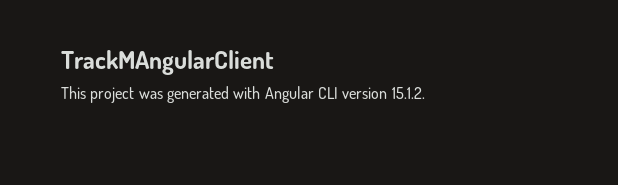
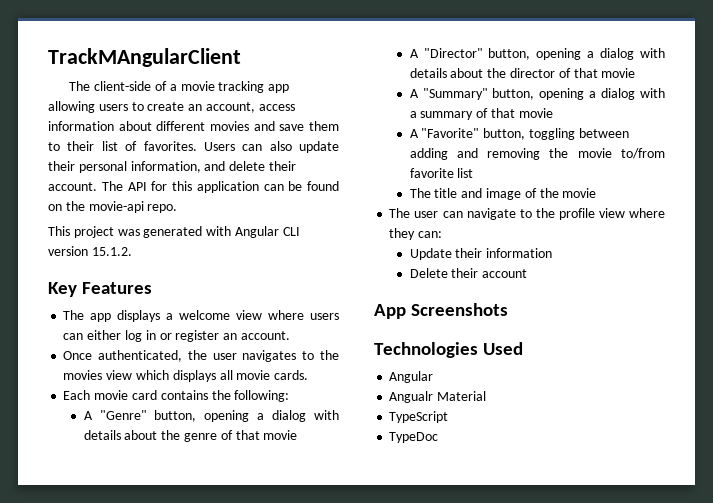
(274, 62) none -> [69,81,290,93] [48,101,295,113] [48,121,339,131] [48,141,339,153] [48,161,296,173] [48,181,339,193] [48,201,178,213] // The client-side of a movie tracking app allowing users to create an account, access information about different movies and save them to their list of favorites. Users can also update their personal information, and delete their account. The API for this application can be found on the movie-api repo.
(425, 93) none -> [48,282,153,297] [63,310,339,322] [63,330,290,342] [63,350,340,362] [63,370,309,382] [63,390,290,402] [83,410,339,422] [83,430,298,442] [409,48,665,60] [409,68,636,78] [409,88,665,100] [409,108,553,120] [409,128,629,140] [409,148,665,160] [409,168,474,178] [409,188,597,200] [389,208,665,220] [389,228,443,240] [409,248,553,260] [409,268,528,278] [374,303,509,319] [374,342,524,358] [389,371,434,383] [389,391,487,403] [389,411,449,423] [389,432,439,443] // Key Features // The app displays a welcome view where users can either log in or register an account. // Once authenticated, the user navigates to the movies view which displays all movie cards. // Each movie card contains the following: // A "Genre" button, opening a dialog with details about the genre of that movie // A "Director" button, opening a dialog with details about the director of that movie // A "Summary" button, opening a dialog with a summary of that movie // A "Favorite" button, toggling between adding and removing the movie to/from favorite list // The title and image of the movie // The user can navigate to the profile view where they can: // Update their information // Delete their account // App Screenshots // Technologies Used // Angular // Angualr Material // TypeScript // TypeDoc

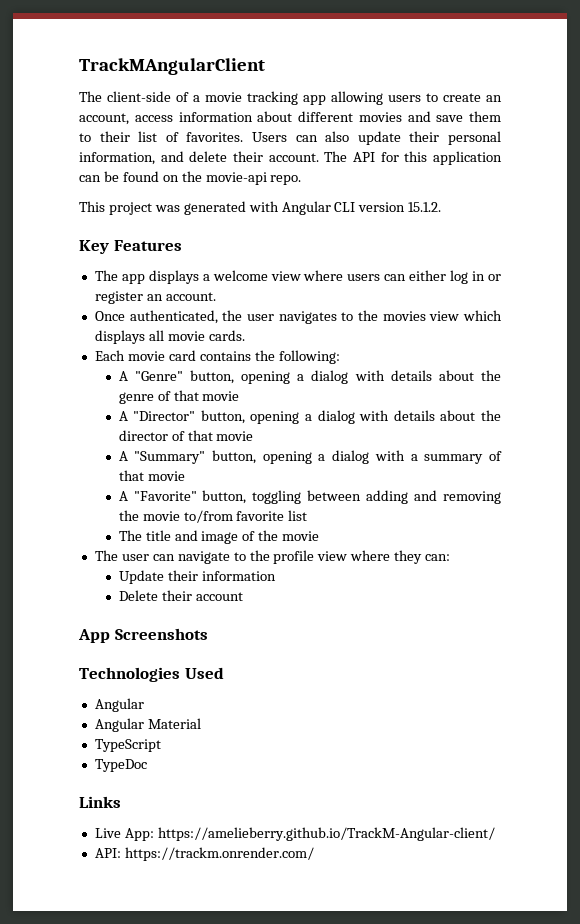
[389,391,434,403] Angualr -> [94,718,144,732] Angular
(439, 437) none -> [79,796,121,808] [94,827,495,841] [94,847,314,861] // Links // Live App: https://amelieberry.github.io/TrackM-Angular-client/ // API: https://trackm.onrender.com/

